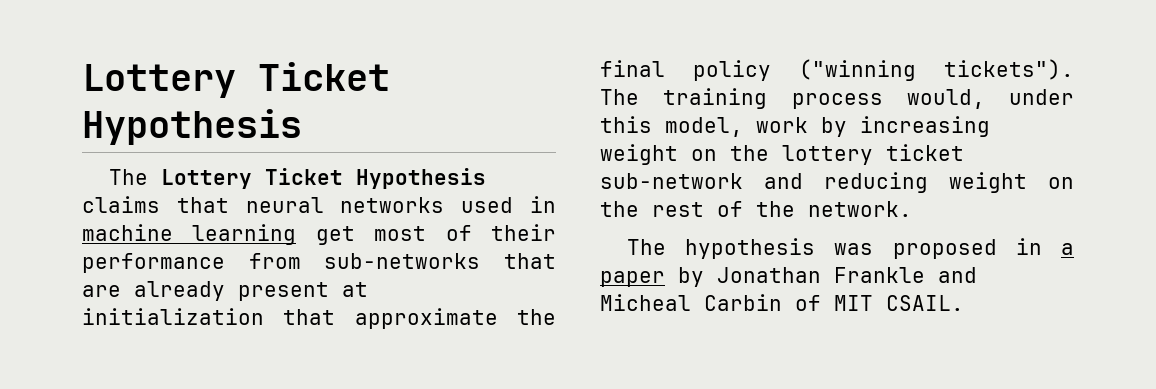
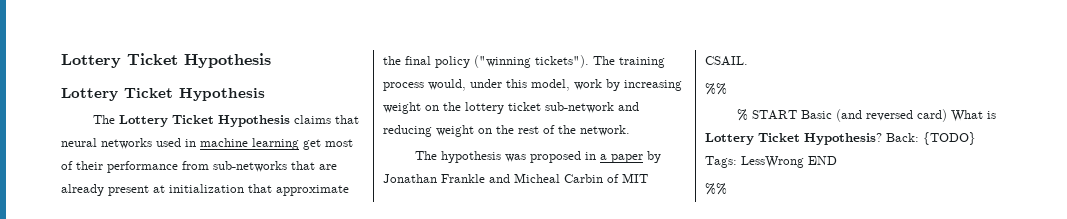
[82,62,390,98] [82,109,302,145] Lottery Ticket Hypothesis -> [61,53,271,68] [61,88,265,101] Lottery Ticket Hypothesis // Lottery Ticket Hypothesis
(964, 303) none -> [705,83,727,95] [737,109,997,122] [705,132,976,145] [705,156,837,168] [705,183,727,195] // %% // % START Basic (and reversed card) What is Lottery Ticket Hypothesis? Back: {TODO} Tags: LessWrong END // %%

